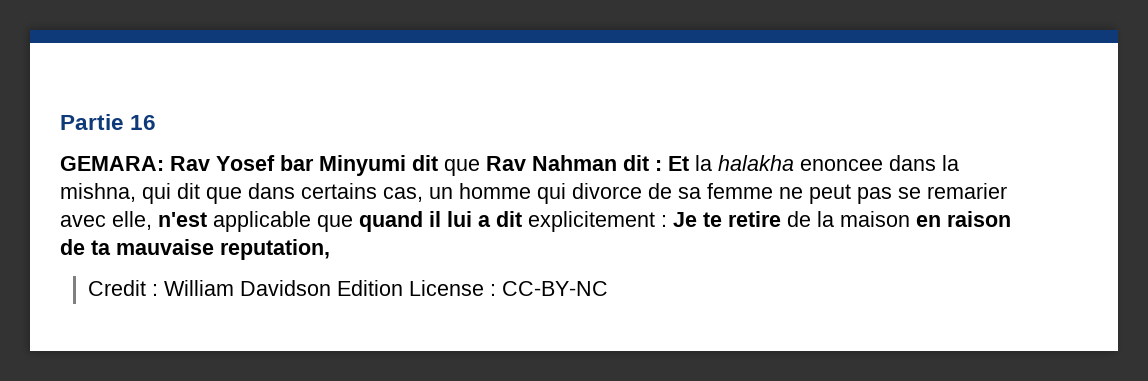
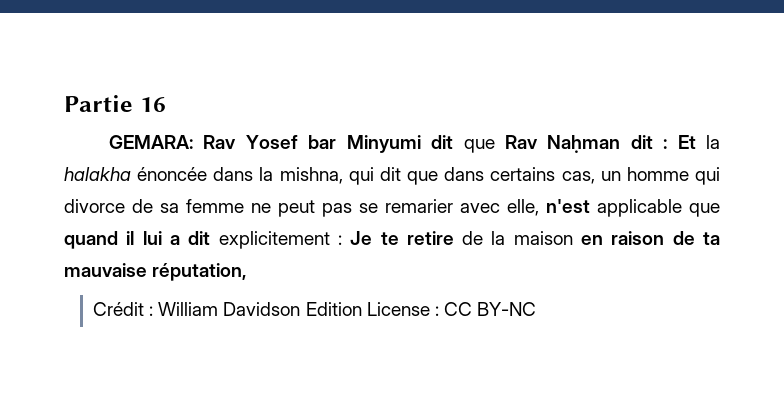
[532,155,617,171] Nahman -> [547,135,621,153] Naḥman
[800,159,883,171] enoncee -> [137,167,208,181] énoncée
[220,239,330,260] [87,280,146,296] reputation, // Credit -> [152,263,247,281] [93,302,145,316] réputation, // Crédit
[501,281,608,296] CC-BY-NC -> [443,302,537,316] CC BY-NC

